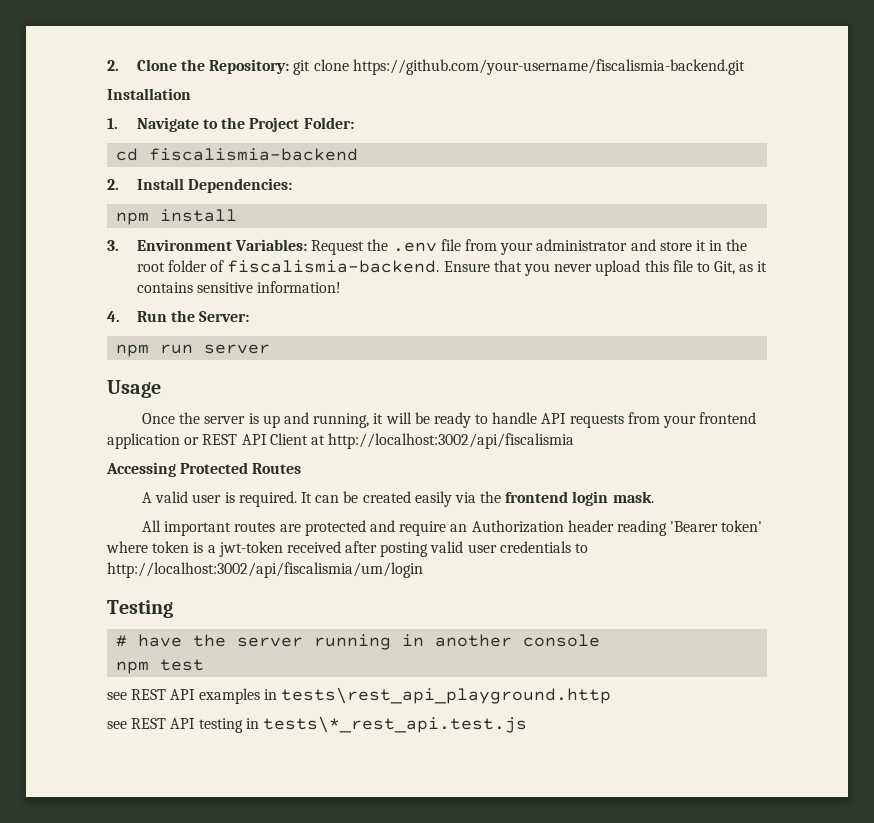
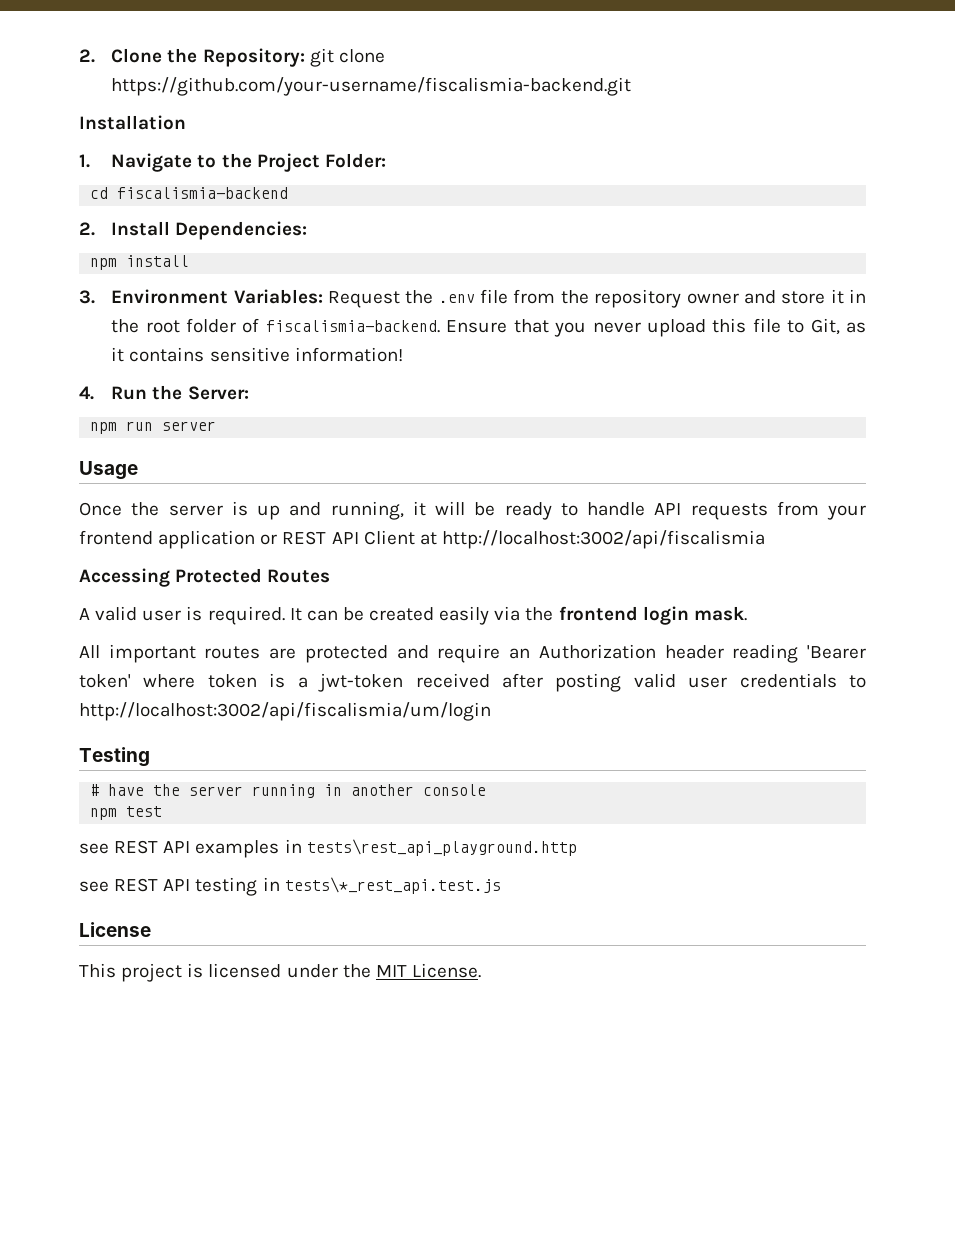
[500,239,628,255] your administrator -> [560,289,739,308] the repository owner
(527, 724) none -> [79,922,151,937] [79,963,481,982] // License // This project is licensed under the MIT License.

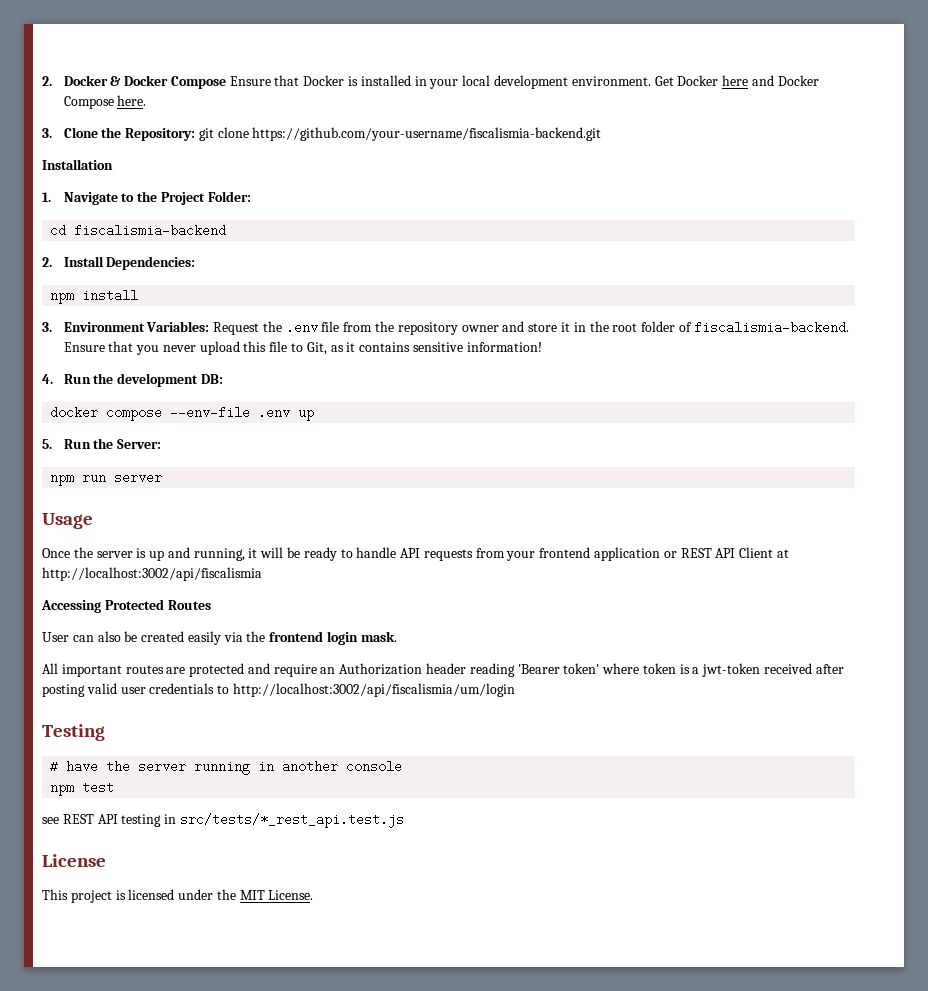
[79,49,95,63] 2. -> [42,75,819,89] [63,95,147,109] [42,128,52,138] 2. Docker & Docker Compose Ensure that Docker is installed in your local development environment. Get Docker here and Docker Compose here. // 3.
(183, 392) none -> [117,373,223,387] [50,406,315,421] [42,438,114,449] development DB: // docker compose --env-file .env up // 5. Run the
[79,606,338,625] A valid user is required. It can -> [42,631,121,642] User can also
[79,839,577,858] // see REST API examples in tests\rest_api_playground.http -> (115, 787) none
[284,877,501,894] tests\*_rest_api.test.js -> [179,813,404,828] src/tests/*_rest_api.test.js

